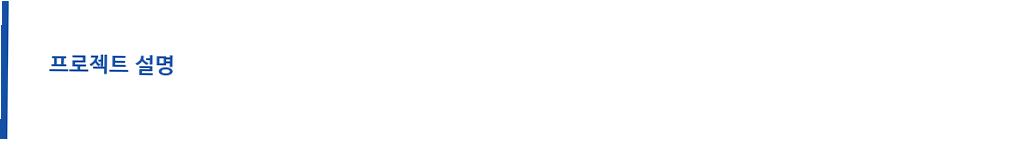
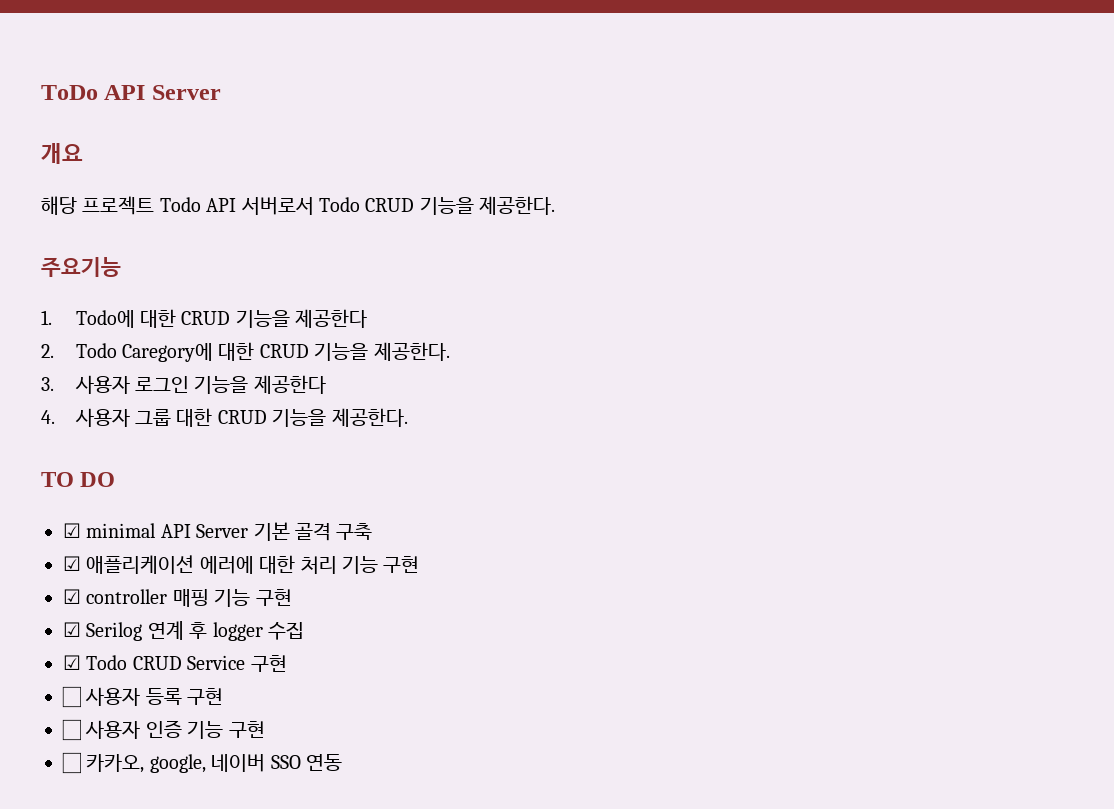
[48,54,176,76] 프로젝트 설명 -> [41,85,221,100] [41,143,83,164] [41,196,556,215] [41,257,121,277] [41,309,368,328] [41,342,450,362] [41,375,326,394] [41,408,408,427] [41,472,116,487] [63,522,373,541] [63,555,420,574] [63,589,292,607] [63,621,304,641] [63,655,287,672] [62,686,224,708] [62,719,265,741] [62,752,342,774] ToDo API Server // 개요 // 해당 프로젝트 Todo API 서버로서 Todo CRUD 기능을 제공한다. // 주요기능 // 1. Todo에 대한 CRUD 기능을 제공한다 // 2. Todo Caregory에 대한 CRUD 기능을 제공한다. // 3. 사용자 로그인 기능을 제공한다 // 4. 사용자 그룹 대한 CRUD 기능을 제공한다. // TO DO // ☑ minimal API Server 기본 골격 구축 // ☑ 애플리케이션 에러에 대한 처리 기능 구현 // ☑ controller 매핑 기능 구현 // ☑ Serilog 연계 후 logger 수집 // ☑ Todo CRUD Service 구현 // ☐ 사용자 등록 구현 // ☐ 사용자 인증 기능 구현 // ☐ 카카오, google, 네이버 SSO 연동

